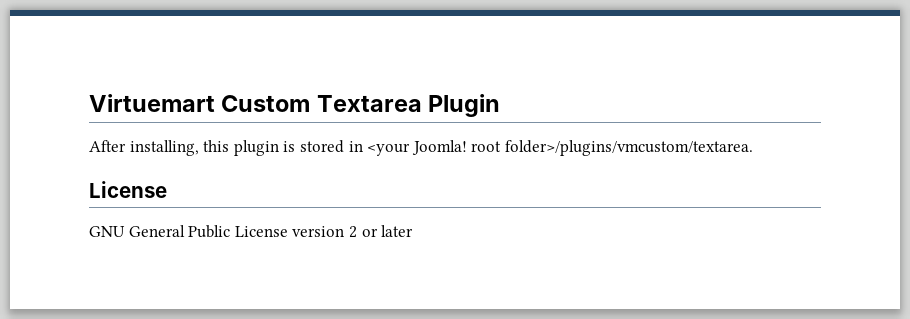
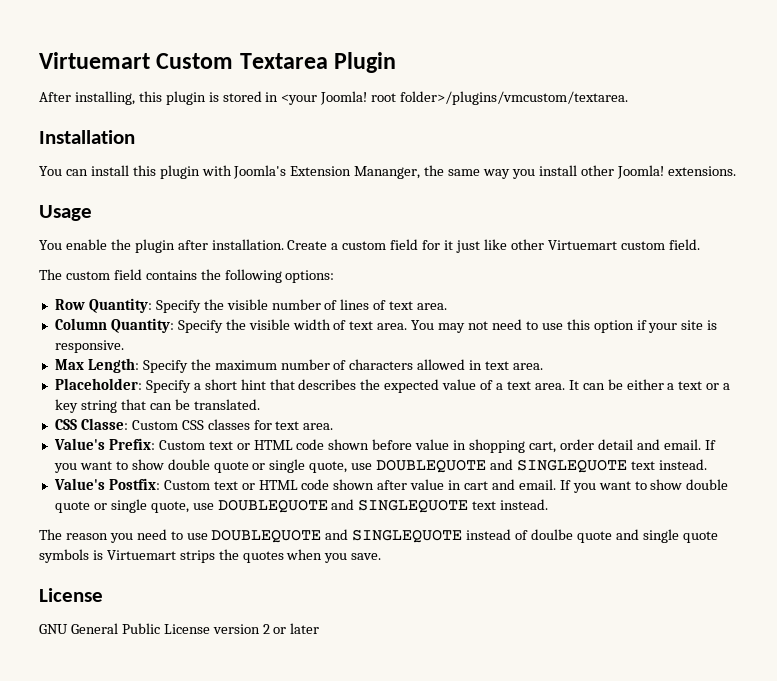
(753, 148) none -> [39,130,135,144] [39,165,736,179] [39,205,92,221] [39,239,700,253] [39,269,335,283] [54,298,448,313] [54,318,718,333] [54,340,124,353] [54,358,544,373] [54,378,731,393] [54,399,260,413] [54,418,334,430] [53,438,716,453] [53,459,707,473] [53,478,729,493] [54,499,549,513] [39,529,718,543] [39,549,382,563] // Installation // You can install this plugin with Joomla's Extension Mananger, the same way you install other Joomla! extensions. // Usage // You enable the plugin after installation. Create a custom field for it just like other Virtuemart custom field. // The custom field contains the following options: // Row Quantity: Specify the visible number of lines of text area. // Column Quantity: Specify the visible width of text area. You may not need to use this option if your site is responsive. // Max Length: Specify the maximum number of characters allowed in text area. // Placeholder: Specify a short hint that describes the expected value of a text area. It can be either a text or a key string that can be translated. // CSS Classe: Custom CSS classes for text area. // Value's Prefix: Custom text or HTML code shown before value in shopping cart, order detail and email. If you want to show double quote or single quote, use DOUBLEQUOTE and SINGLEQUOTE text instead. // Value's Postfix: Custom text or HTML code shown after value in cart and email. If you want to show double quote or single quote, use DOUBLEQUOTE and SINGLEQUOTE text instead. // The reason you need to use DOUBLEQUOTE and SINGLEQUOTE instead of doulbe quote and single quote symbols is Virtuemart strips the quotes when you save.

